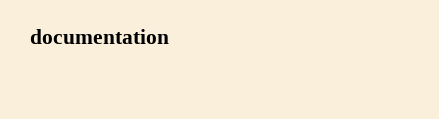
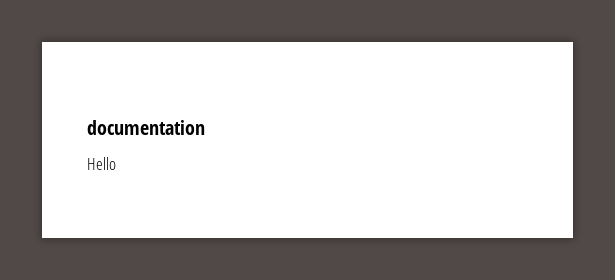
(169, 36) none -> [87,157,116,170] // Hello

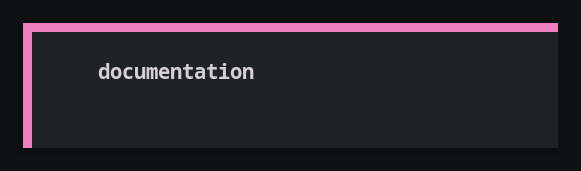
[87,157,116,170] // Hello -> (254, 71) none

